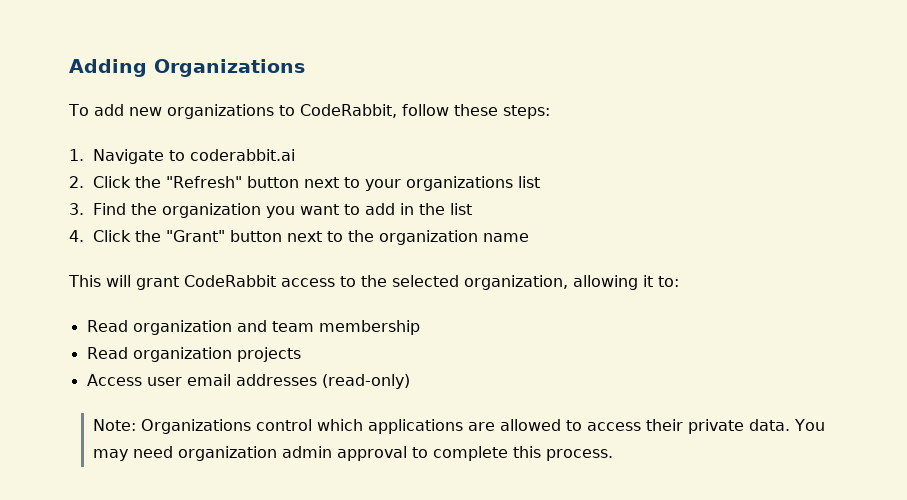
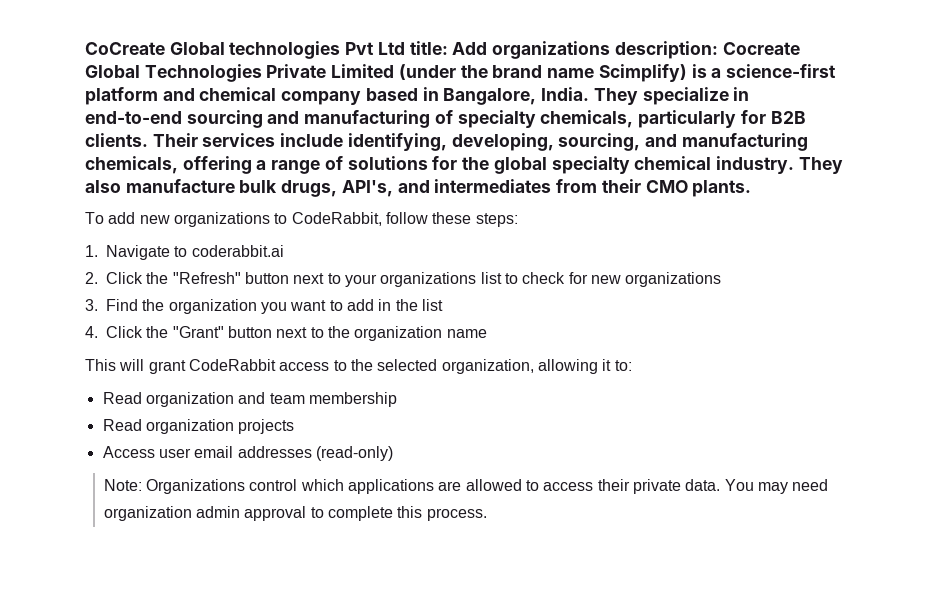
[69,59,305,77] Adding Organizations -> [85,41,800,59] [85,64,836,82] [85,87,750,105] [85,110,806,128] [85,133,808,151] [85,156,843,174] [85,179,752,197] CoCreate Global technologies Pvt Ltd title: Add organizations description: Cocreate Global Technologies Private Limited (under the brand name Scimplify) is a science-first platform and chemical company based in Bangalore, India. They specialize in end-to-end sourcing and manufacturing of specialty chemicals, particularly for B2B clients. Their services include identifying, developing, sourcing, and manufacturing chemicals, offering a range of solutions for the global specialty chemical industry. They also manufacture bulk drugs, API's, and intermediates from their CMO plants.
(540, 182) none -> [504,272,722,287] to check for new organizations

